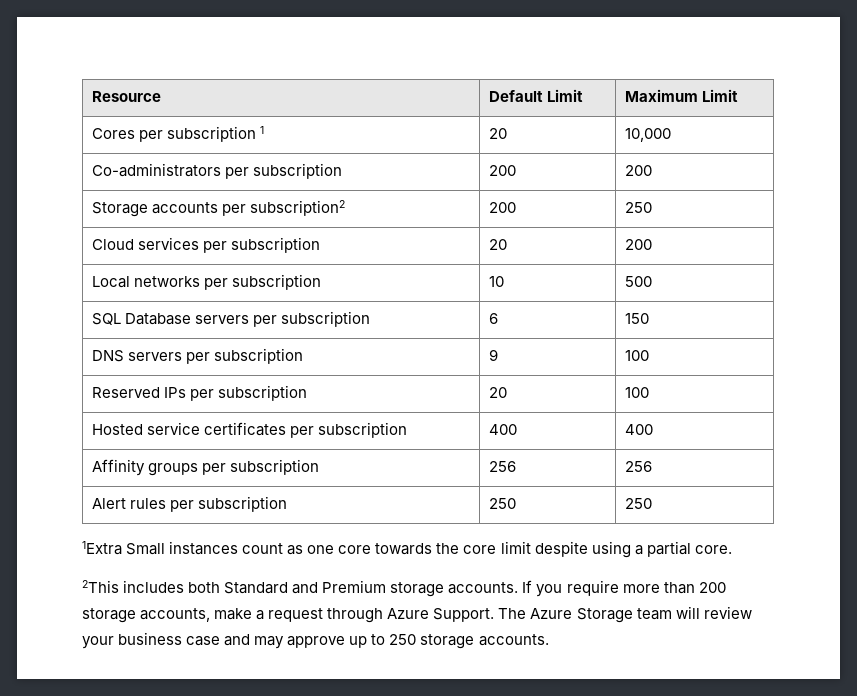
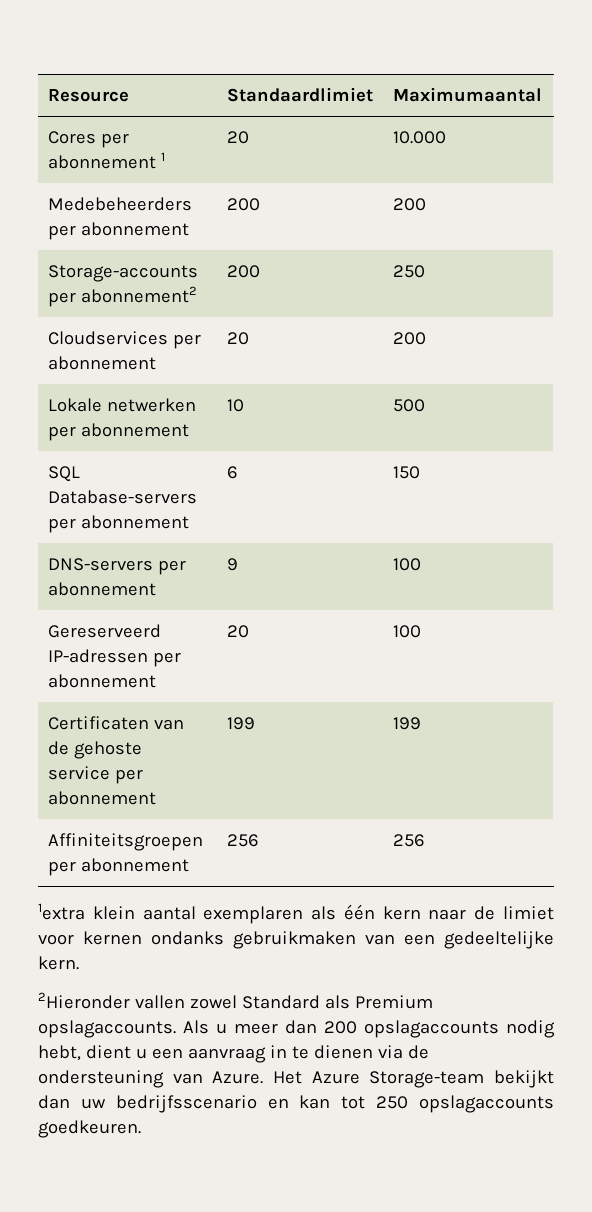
[489,89,584,102] [625,89,739,102] Default Limit | Maximum Limit -> [226,87,373,102] [392,87,542,102] Standaardlimiet | Maximumaantal
[167,126,257,142] subscription -> [47,155,156,169] abonnement
[625,128,672,142] [92,163,343,179] [489,165,517,176] [625,165,653,176] [92,200,346,217] [489,202,517,213] [625,202,653,213] [92,237,321,253] [489,239,508,250] [625,239,653,250] [92,274,322,290] [489,276,505,287] [625,276,653,287] [92,311,371,327] [489,313,499,324] [625,313,650,324] [92,348,304,364] [489,349,499,361] [625,350,650,361] [92,385,308,401] [489,387,508,398] [625,387,650,398] [92,422,408,438] [489,424,518,435] [625,424,654,435] [92,459,320,476] [489,461,517,472] [625,461,653,472] [92,496,288,512] [489,498,517,509] [625,498,653,509] [82,541,732,558] [82,580,726,597] [82,606,752,623] [82,632,549,649] 10,000 // Co-administrators per subscription | 200 | 200 // Storage accounts per subscription2 | 200 | 250 // Cloud services per subscription | 20 | 200 // Local networks per subscription | 10 | 500 // SQL Database servers per subscription | 6 | 150 // DNS servers per subscription | 9 | 100 // Reserved IPs per subscription | 20 | 100 // Hosted service certificates per subscription | 400 | 400 // Affinity groups per subscription | 256 | 256 // Alert rules per subscription | 250 | 250 // 1Extra Small instances count as one core towards the core limit despite using a partial core. // 2This includes both Standard and Premium storage accounts. If you require more than 200 storage accounts, make a request through Azure Support. The Azure Storage team will review your business case and may approve up to 250 storage accounts. -> [392,131,446,144] [47,197,192,211] [47,222,189,240] [226,198,260,211] [392,198,426,211] [47,265,198,282] [47,286,197,307] [226,265,260,278] [392,265,425,278] [47,331,201,349] [47,356,156,370] [226,332,249,345] [392,332,426,345] [47,398,196,412] [47,423,189,441] [226,399,244,412] [392,399,425,412] [47,466,80,482] [47,490,197,504] [47,515,189,533] [226,466,238,479] [392,466,420,479] [47,558,186,575] [47,582,156,596] [226,558,238,571] [392,558,421,571] [47,624,161,638] [47,649,181,667] [47,674,156,688] [226,625,249,638] [392,625,421,638] [47,716,184,730] [47,741,142,759] [47,766,143,784] [47,791,156,805] [226,717,255,730] [392,717,421,730] [47,833,203,851] [47,858,189,876] [226,834,259,847] [392,834,425,847] [38,903,554,924] [38,931,554,949] [38,956,79,970] [38,992,433,1009] [38,1020,555,1038] [38,1045,429,1063] [38,1070,554,1088] [38,1095,554,1113] [38,1120,141,1138] 10.000 // Medebeheerders per abonnement | 200 | 200 // Storage-accounts per abonnement2 | 200 | 250 // Cloudservices per abonnement | 20 | 200 // Lokale netwerken per abonnement | 10 | 500 // SQL Database-servers per abonnement | 6 | 150 // DNS-servers per abonnement | 9 | 100 // Gereserveerd IP-adressen per abonnement | 20 | 100 // Certificaten van de gehoste service per abonnement | 199 | 199 // Affiniteitsgroepen per abonnement | 256 | 256 // 1extra klein aantal exemplaren als één kern naar de limiet voor kernen ondanks gebruikmaken van een gedeeltelijke kern. // 2Hieronder vallen zowel Standard als Premium opslagaccounts. Als u meer dan 200 opslagaccounts nodig hebt, dient u een aanvraag in te dienen via de ondersteuning van Azure. Het Azure Storage-team bekijkt dan uw bedrijfsscenario en kan tot 250 opslagaccounts goedkeuren.

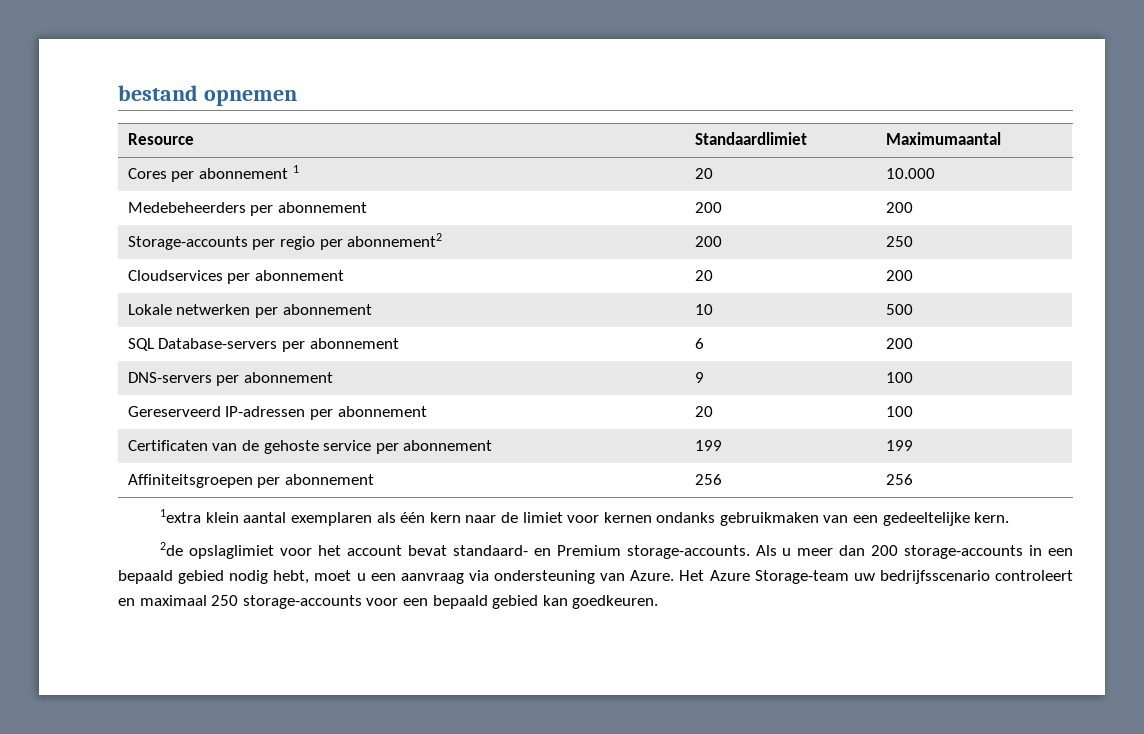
(47, 95) none -> [118,85,297,106] bestand opnemen //
(76, 299) none -> [279,236,343,250] regio per
[392,466,420,479] 150 -> [885,338,913,349] 200
[38,992,433,1009] [38,1020,176,1038] 2Hieronder vallen zowel Standard als Premium opslagaccounts. -> [160,542,750,559] 2de opslaglimiet voor het account bevat standaard- en Premium storage-accounts.
[364,1020,499,1038] opslagaccounts -> [904,545,1073,559] [118,570,225,584] storage-accounts in een bepaald gebied
[85,1045,131,1059] dient -> [314,570,352,581] moet
[269,1045,429,1059] in te dienen via de -> [468,570,489,581] via
[494,1070,554,1088] [38,1095,554,1113] bekijkt dan uw bedrijfsscenario en kan tot 250 opslagaccounts -> [853,570,1073,584] [118,595,568,609] uw bedrijfsscenario controleert en maximaal 250 storage-accounts voor een bepaald gebied kan

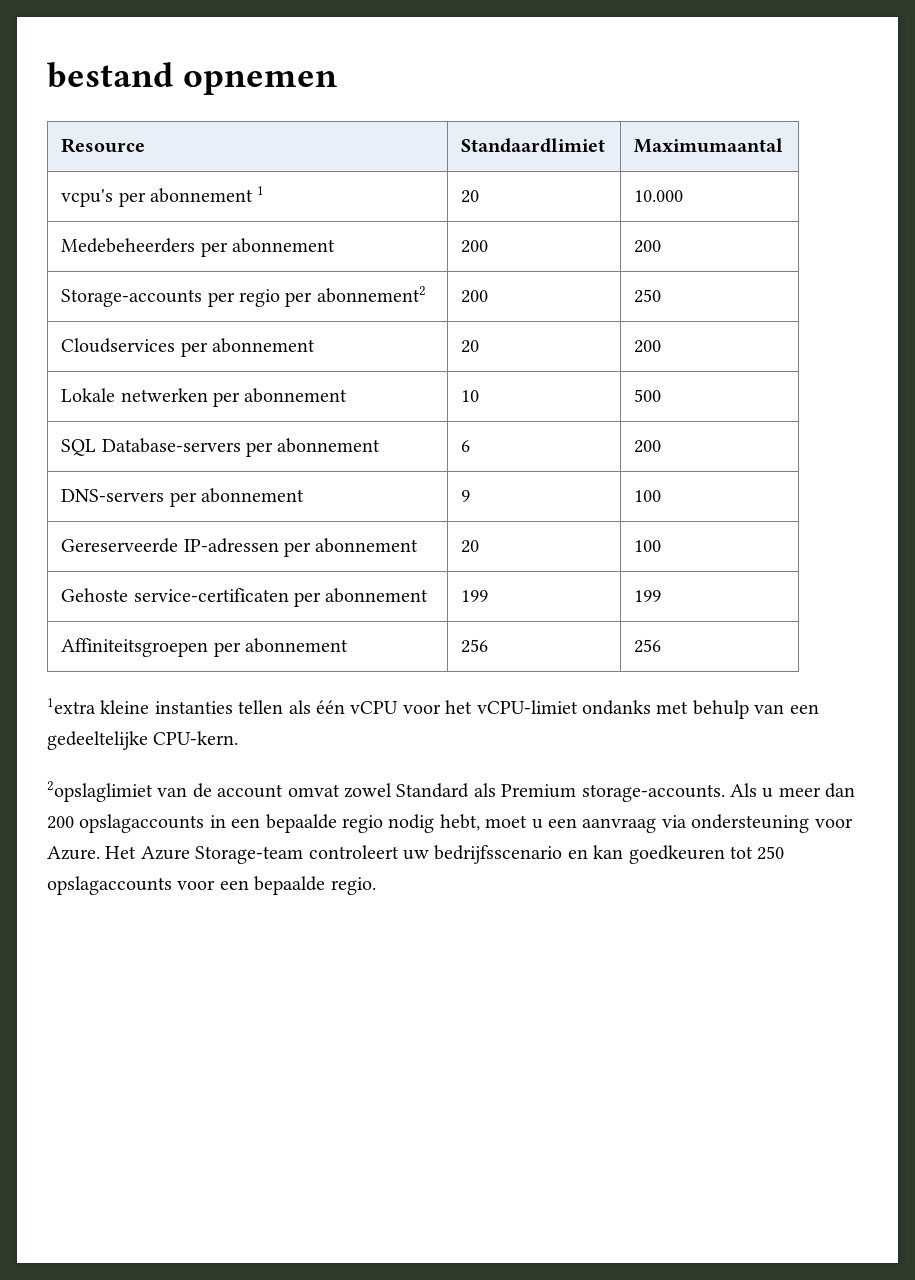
[127,168,167,179] Cores -> [61,189,114,207] vcpu's
[127,406,221,417] Gereserveerd -> [61,538,179,553] Gereserveerde
[127,440,372,454] Certificaten van de gehoste service -> [61,588,289,602] Gehoste service-certificaten
[205,512,1010,526] [160,542,551,559] klein aantal exemplaren als één kern naar de limiet voor kernen ondanks gebruikmaken van een gedeeltelijke kern. // 2de opslaglimiet voor het account bevat standaard- en -> [100,700,819,719] [47,731,239,750] [47,781,496,802] kleine instanties tellen als één vCPU voor het vCPU-limiet ondanks met behulp van een gedeeltelijke CPU-kern. // 2opslaglimiet van de account omvat zowel Standard als
[904,545,1024,559] storage-accounts -> [79,814,205,833] opslagaccounts
[118,570,225,584] bepaald gebied -> [265,814,383,833] bepaalde regio
[600,573,626,581] van -> [814,818,853,828] voor
(849, 577) none -> [308,845,399,859] controleert
[995,570,1073,581] [118,595,659,609] controleert en maximaal 250 storage-accounts voor een bepaald gebied kan goedkeuren. -> [567,845,785,864] [47,876,376,895] en kan goedkeuren tot 250 opslagaccounts voor een bepaalde regio.

